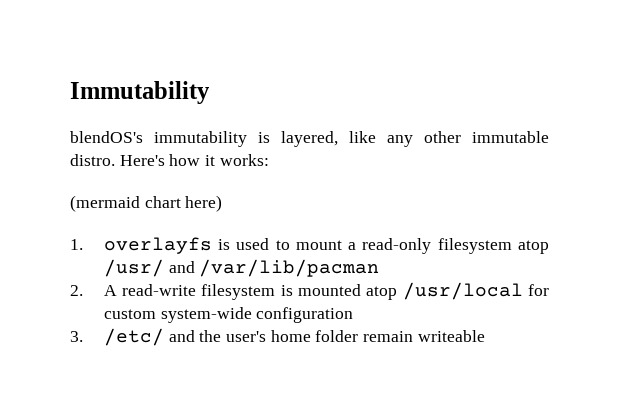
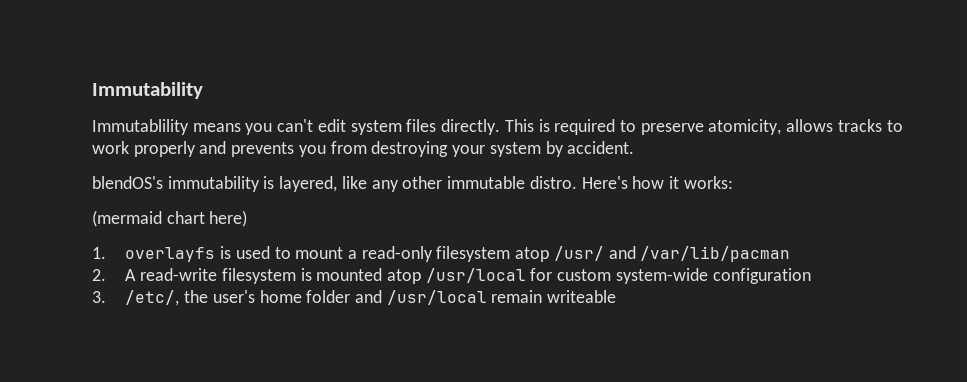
(210, 92) none -> [92,119,903,135] [92,141,635,157] // Immutablility means you can't edit system files directly. This is required to preserve atomicity, allows tracks to work properly and prevents you from destroying your system by accident.
[103,328,195,346] /etc/ and -> [125,290,180,306] /etc/,
(359, 336) none -> [354,290,487,305] and /usr/local

